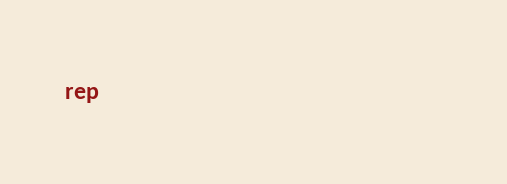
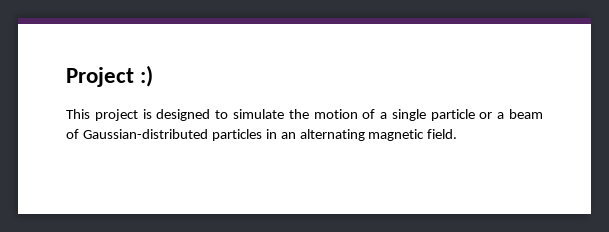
[65,87,99,103] rep -> [66,65,154,87] [66,109,543,121] [66,129,458,141] Project :) // This project is designed to simulate the motion of a single particle or a beam of Gaussian-distributed particles in an alternating magnetic field.

